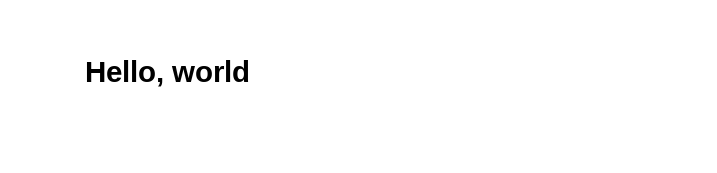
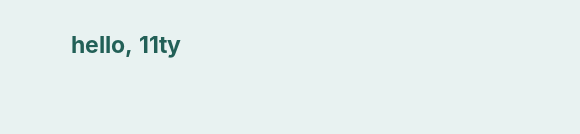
[85,60,250,87] Hello, world -> [71,36,182,58] hello, 11ty

